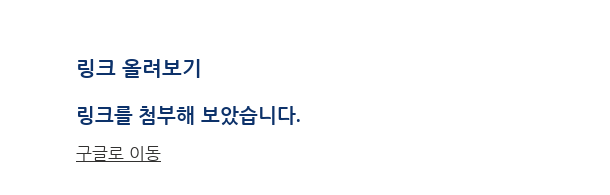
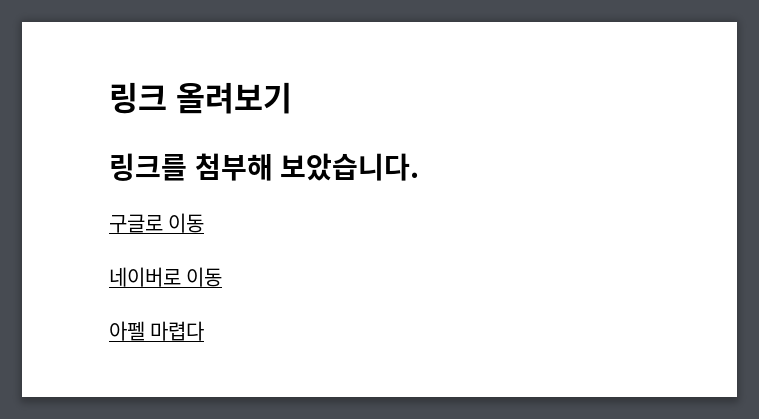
(161, 153) none -> [109,267,223,287] [109,321,205,341] // 네이버로 이동 // 아펠 마렵다

